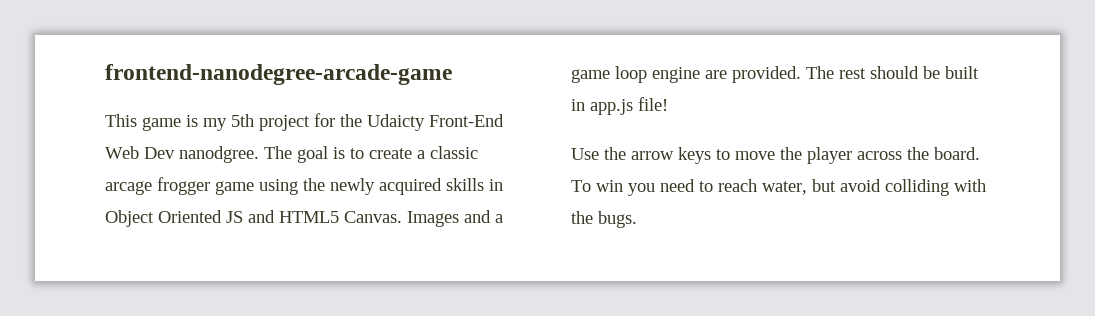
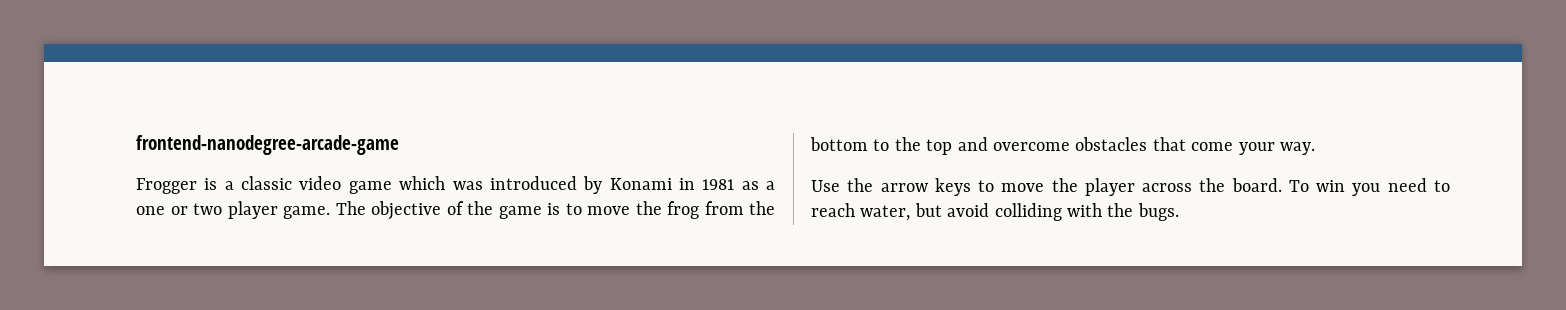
[105,113,504,131] [105,146,478,163] [105,177,503,195] [105,210,503,227] [571,66,979,83] [571,97,668,115] This game is my 5th project for the Udaicty Front-End Web Dev nanodgree. The goal is to create a classic arcage frogger game using the newly acquired skills in Object Oriented JS and HTML5 Canvas. Images and a game loop engine are provided. The rest should be built in app.js file! -> [136,176,775,194] [136,201,775,220] [810,137,1315,155] Frogger is a classic video game which was introduced by Konami in 1981 as a one or two player game. The objective of the game is to move the frog from the bottom to the top and overcome obstacles that come your way.

